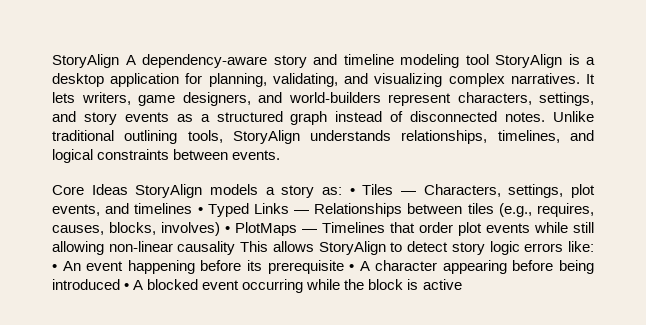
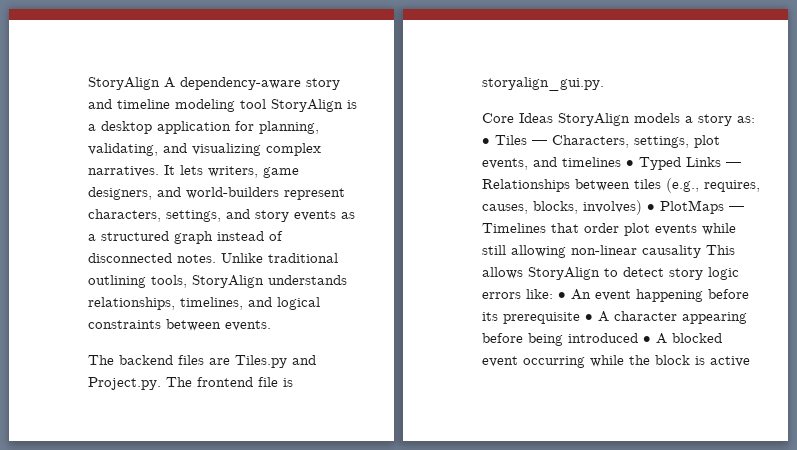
(281, 155) none -> [88,355,316,368] [88,377,293,390] [482,77,604,91] // The backend files are Tiles.py and Project.py. The frontend file is storyalign_gui.py.

